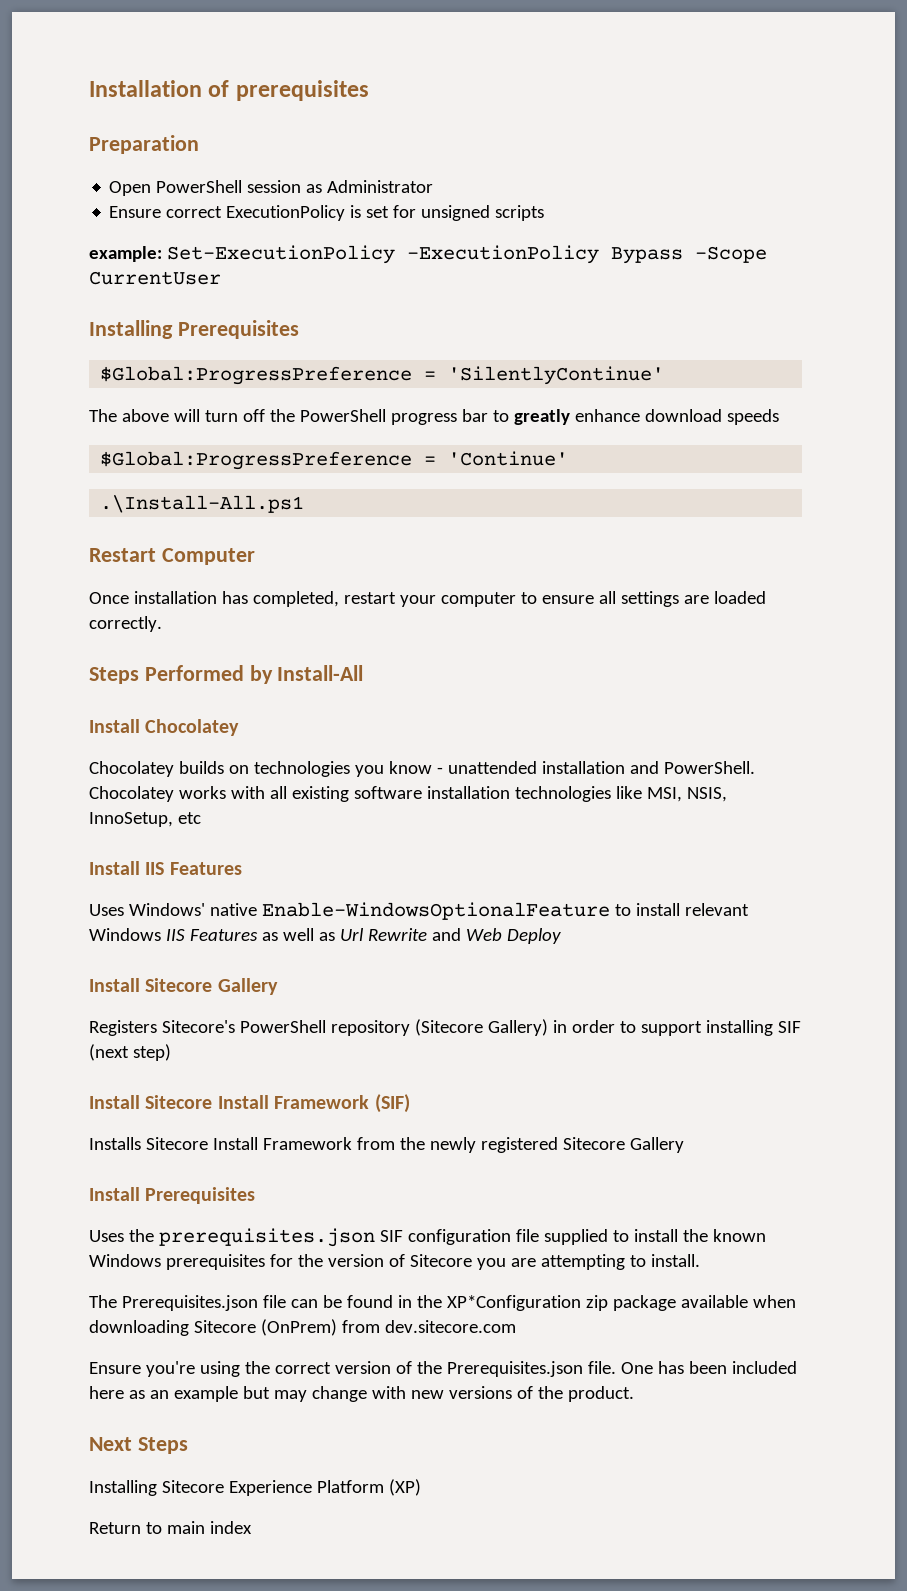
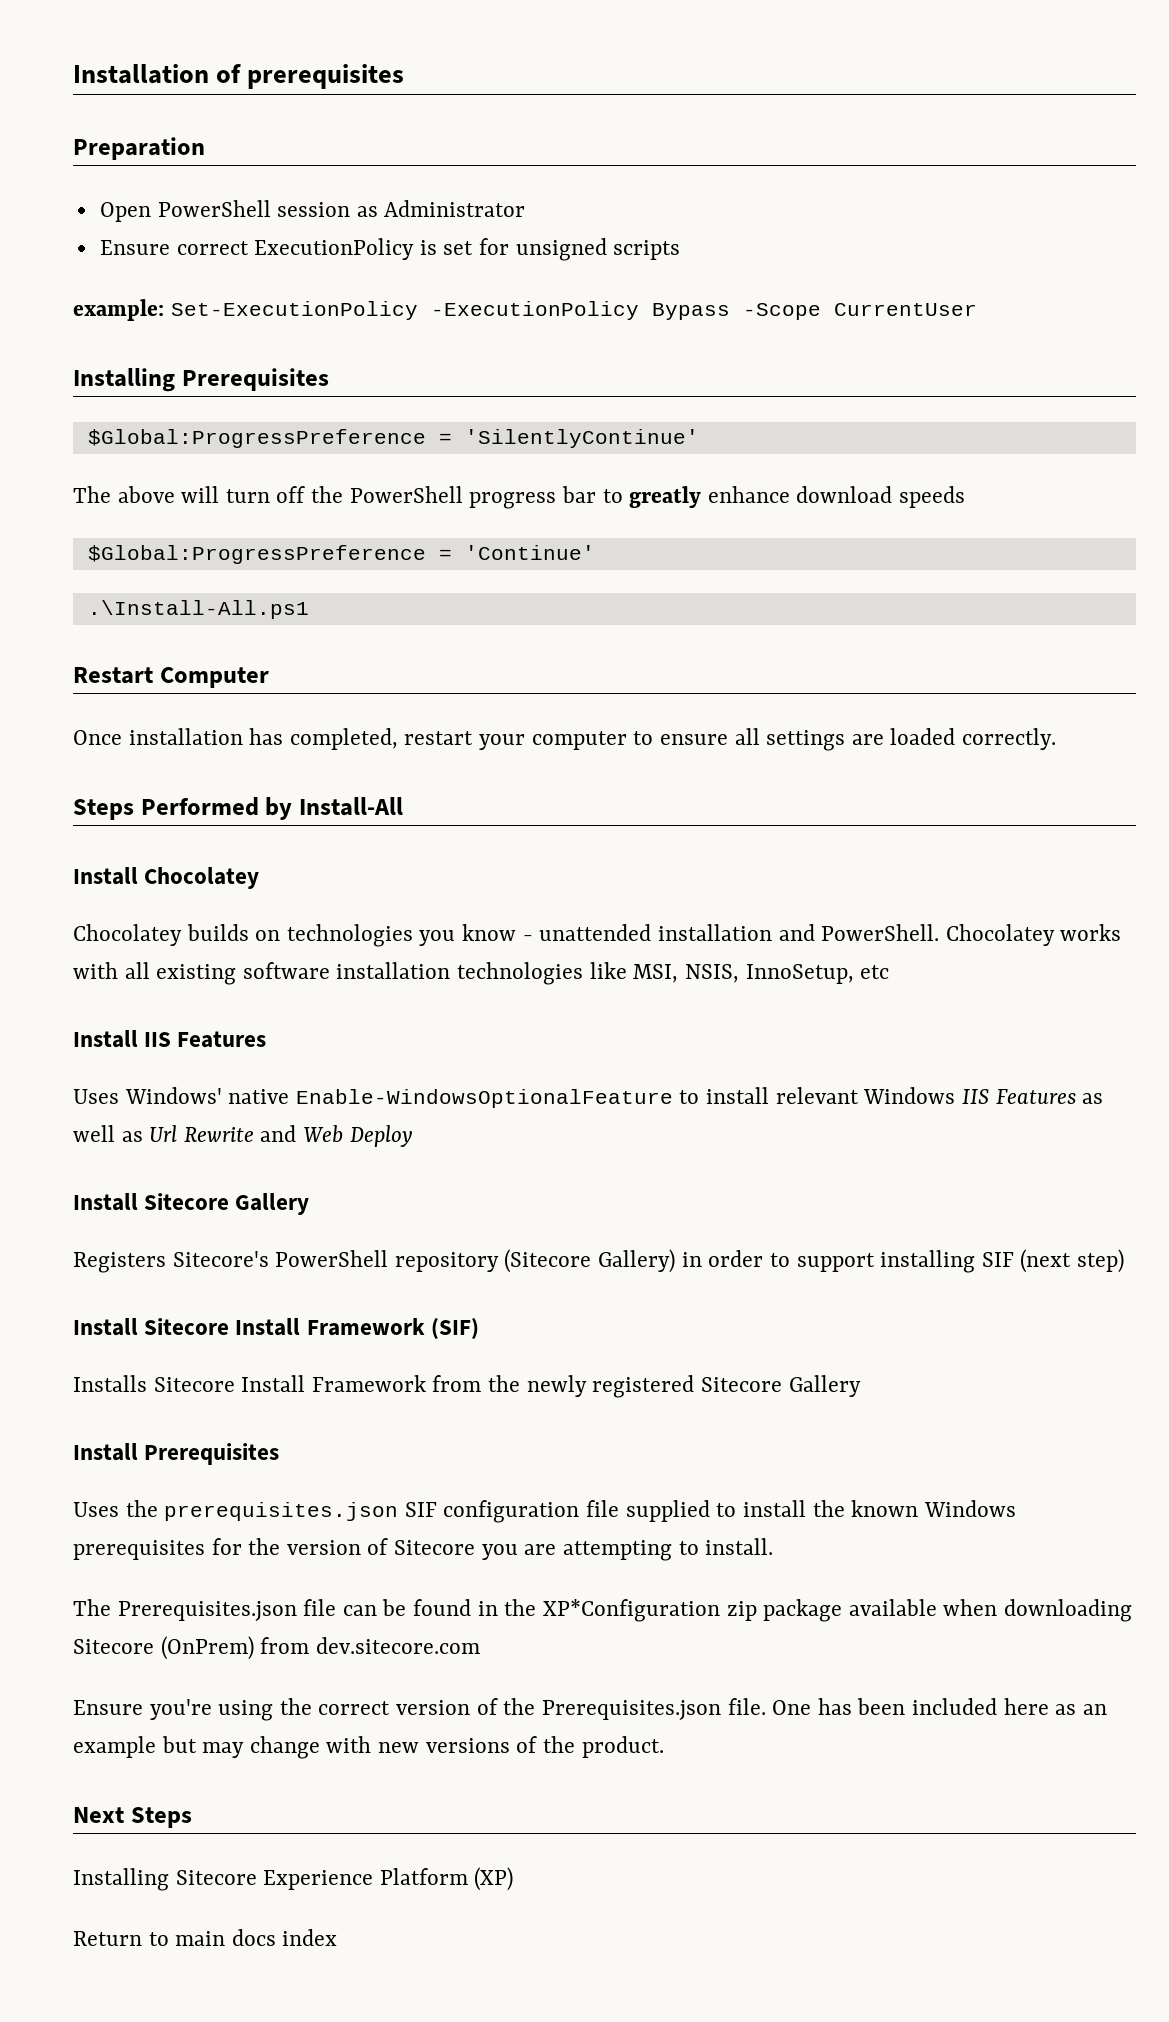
(205, 1527) none -> [231,1929,276,1946] docs

